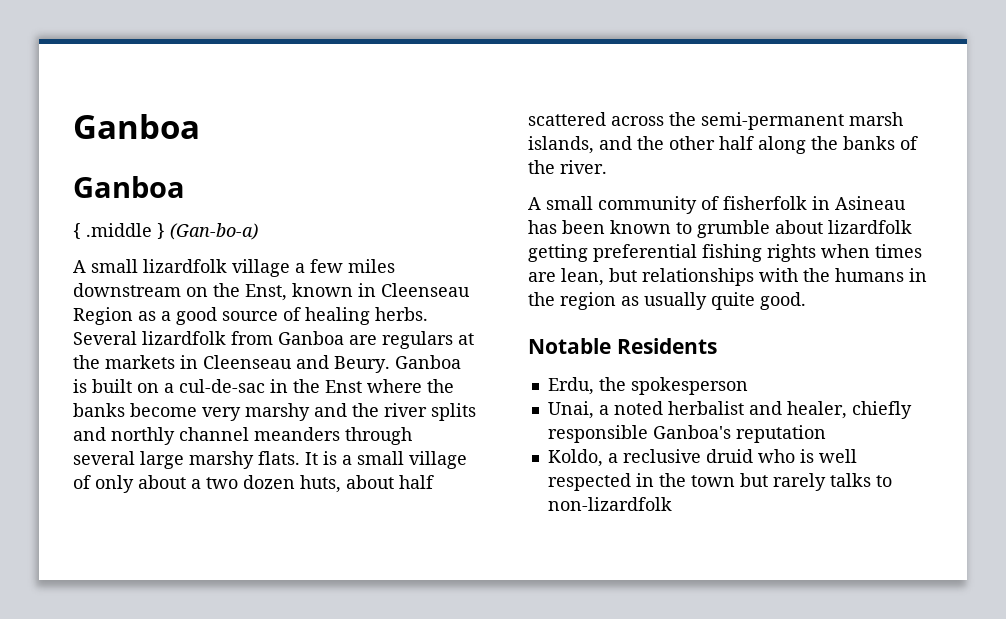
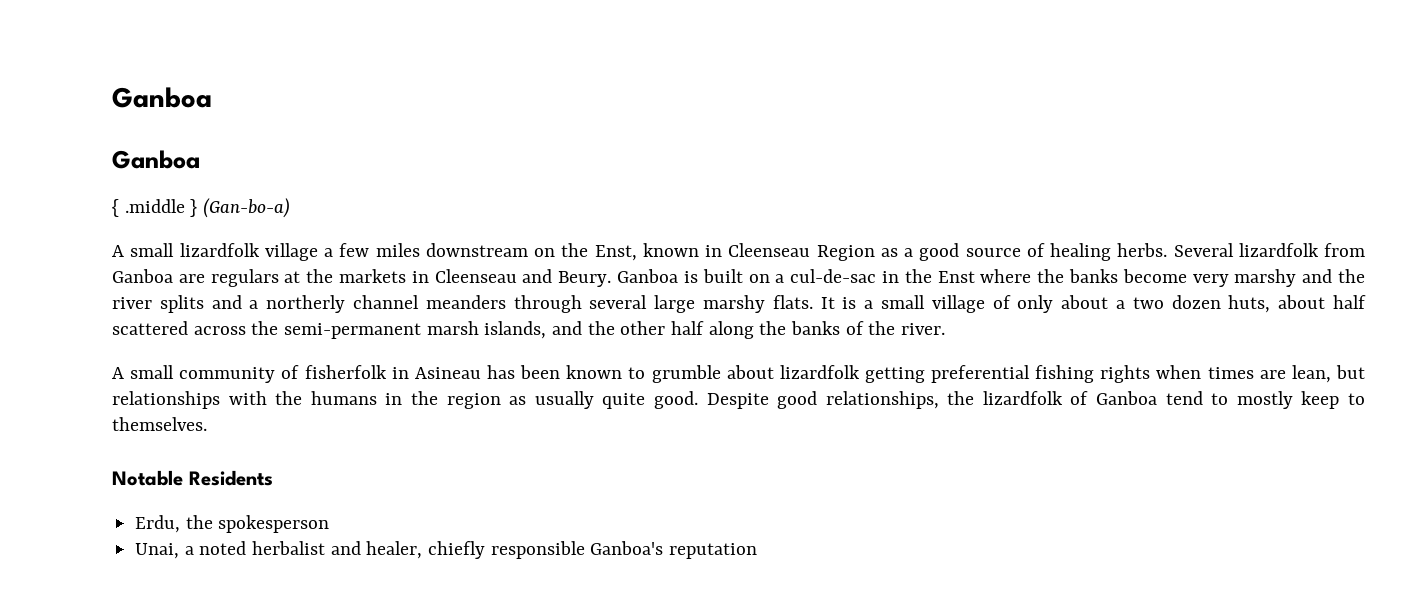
[111,427,175,445] northly -> [249,295,346,313] a northerly
(806, 301) none -> [706,391,1365,409] [112,417,207,431] Despite good relationships, the lizardfolk of Ganboa tend to mostly keep to themselves.
[547,449,857,467] [547,473,892,491] [547,497,672,511] // Koldo, a reclusive druid who is well respected in the town but rarely talks to non-lizardfolk -> (758, 551) none

